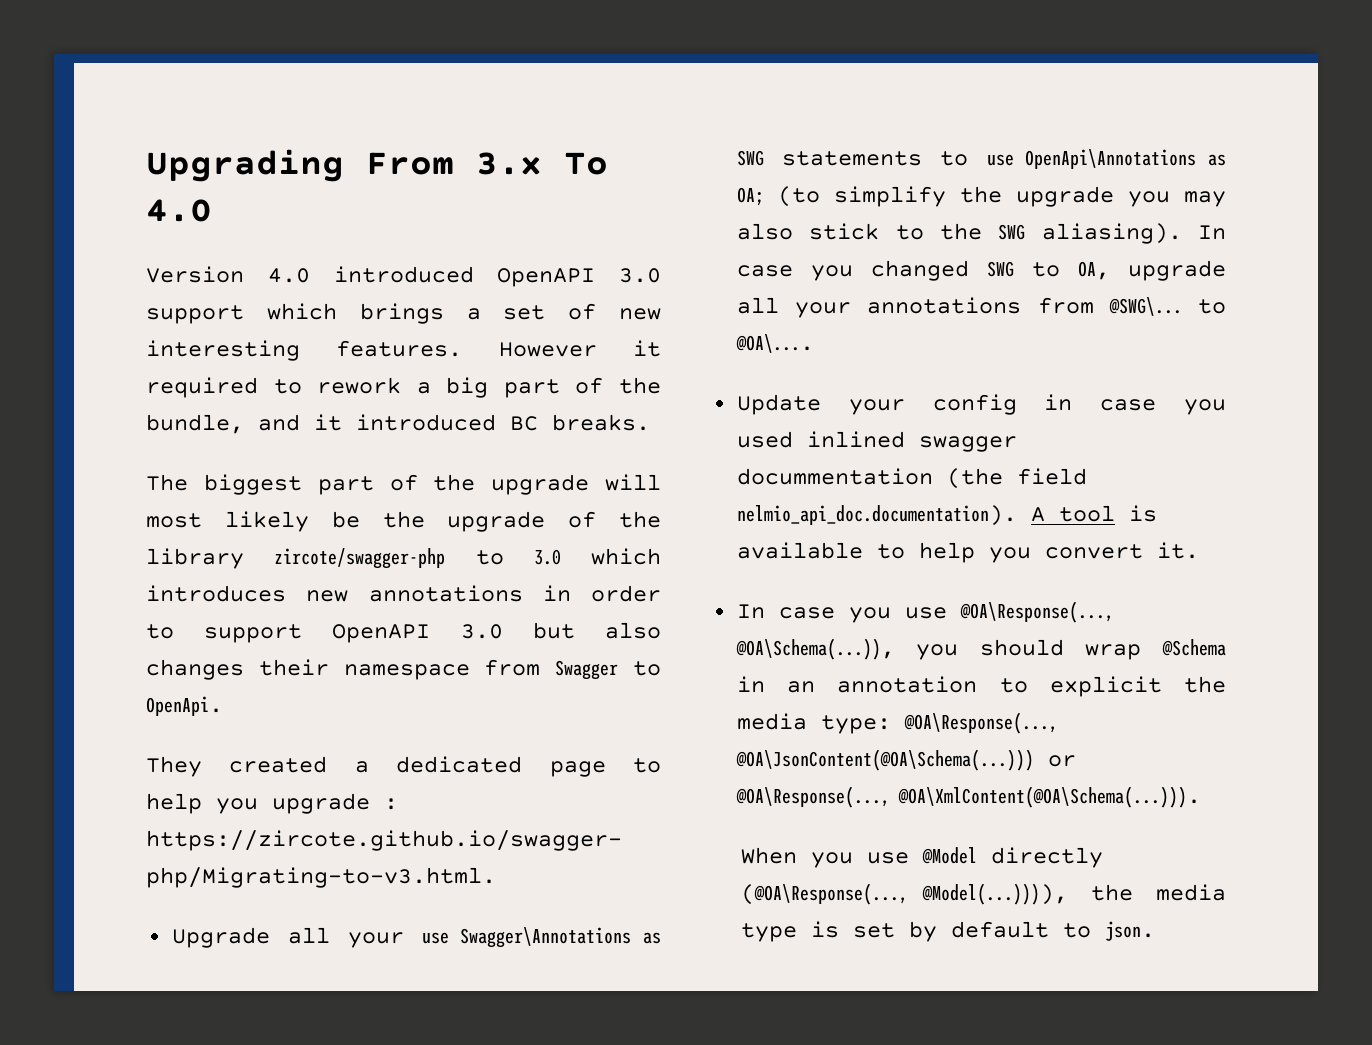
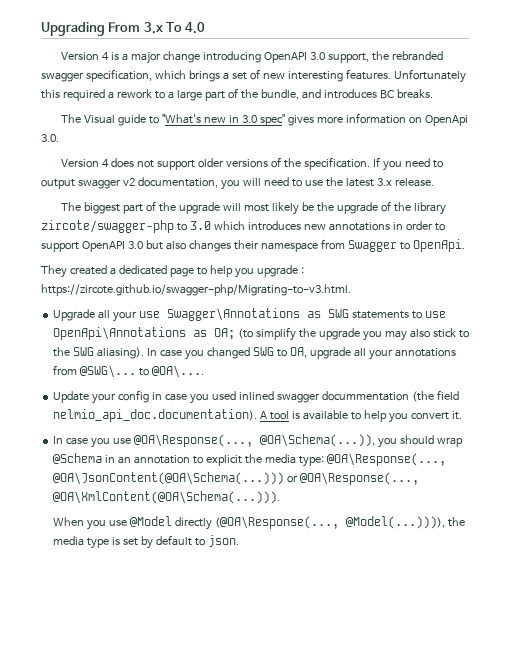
[267,266,661,287] [146,305,244,324] 4.0 introduced OpenAPI 3.0 support -> [102,51,443,64] [41,69,152,82] 4 is a major change introducing OpenAPI 3.0 support, the rebranded swagger specification,
[498,340,661,357] [146,377,489,398] However it required to rework a big -> [393,69,466,83] [41,89,202,101] Unfortunately this required a rework to a large
[314,414,496,431] it introduced -> [323,89,377,99] introduces
(650, 422) none -> [61,113,468,126] [41,134,59,142] [61,157,443,171] [41,177,434,190] // The Visual guide to "What's new in 3.0 spec" gives more information on OpenApi 3.0. // Version 4 does not support older versions of the specification. If you need to output swagger v2 documentation, you will need to use the latest 3.x release.

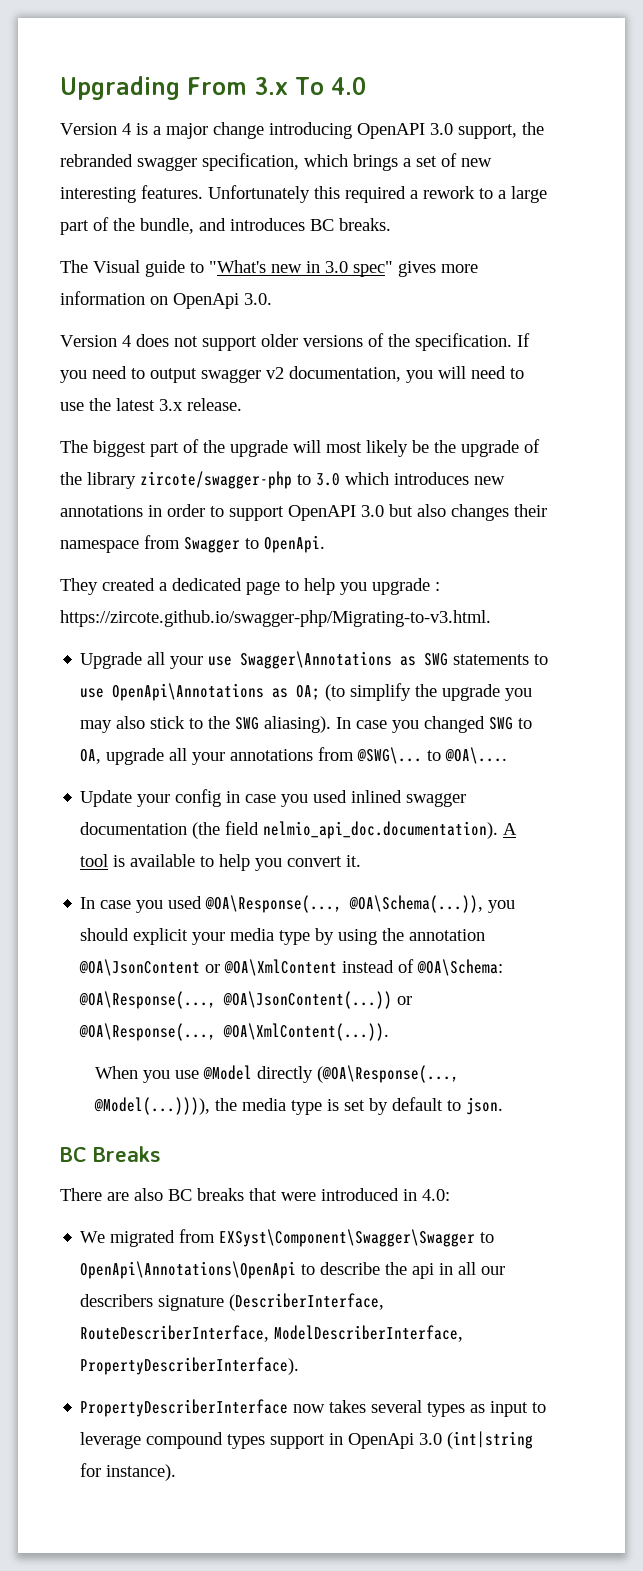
[321,391,409,401] docummentation -> [80,822,188,835] documentation
[113,438,132,444] use -> [168,896,203,909] used
[436,437,463,447] [53,453,446,467] [53,472,285,485] wrap @Schema in an annotation to explicit the media type: @OA\Response(..., @OA\JsonContent(@OA\Schema(...))) -> [133,928,486,945] [79,959,504,976] [79,991,393,1009] explicit your media type by using the annotation @OA\JsonContent or @OA\XmlContent instead of @OA\Schema: @OA\Response(..., @OA\JsonContent(...))
[53,491,281,504] @OA\XmlContent(@OA\Schema(...))). -> [223,1023,390,1041] @OA\XmlContent(...)).
(240, 541) none -> [60,1146,161,1162] [60,1188,450,1201] [80,1229,495,1247] [80,1261,506,1279] [80,1293,385,1311] [80,1325,464,1342] [80,1357,300,1375] [80,1399,547,1417] [80,1431,534,1449] [80,1463,177,1481] // BC Breaks // There are also BC breaks that were introduced in 4.0: // We migrated from EXSyst\Component\Swagger\Swagger to OpenApi\Annotations\OpenApi to describe the api in all our describers signature (DescriberInterface, RouteDescriberInterface, ModelDescriberInterface, PropertyDescriberInterface). // PropertyDescriberInterface now takes several types as input to leverage compound types support in OpenApi 3.0 (int|string for instance).

